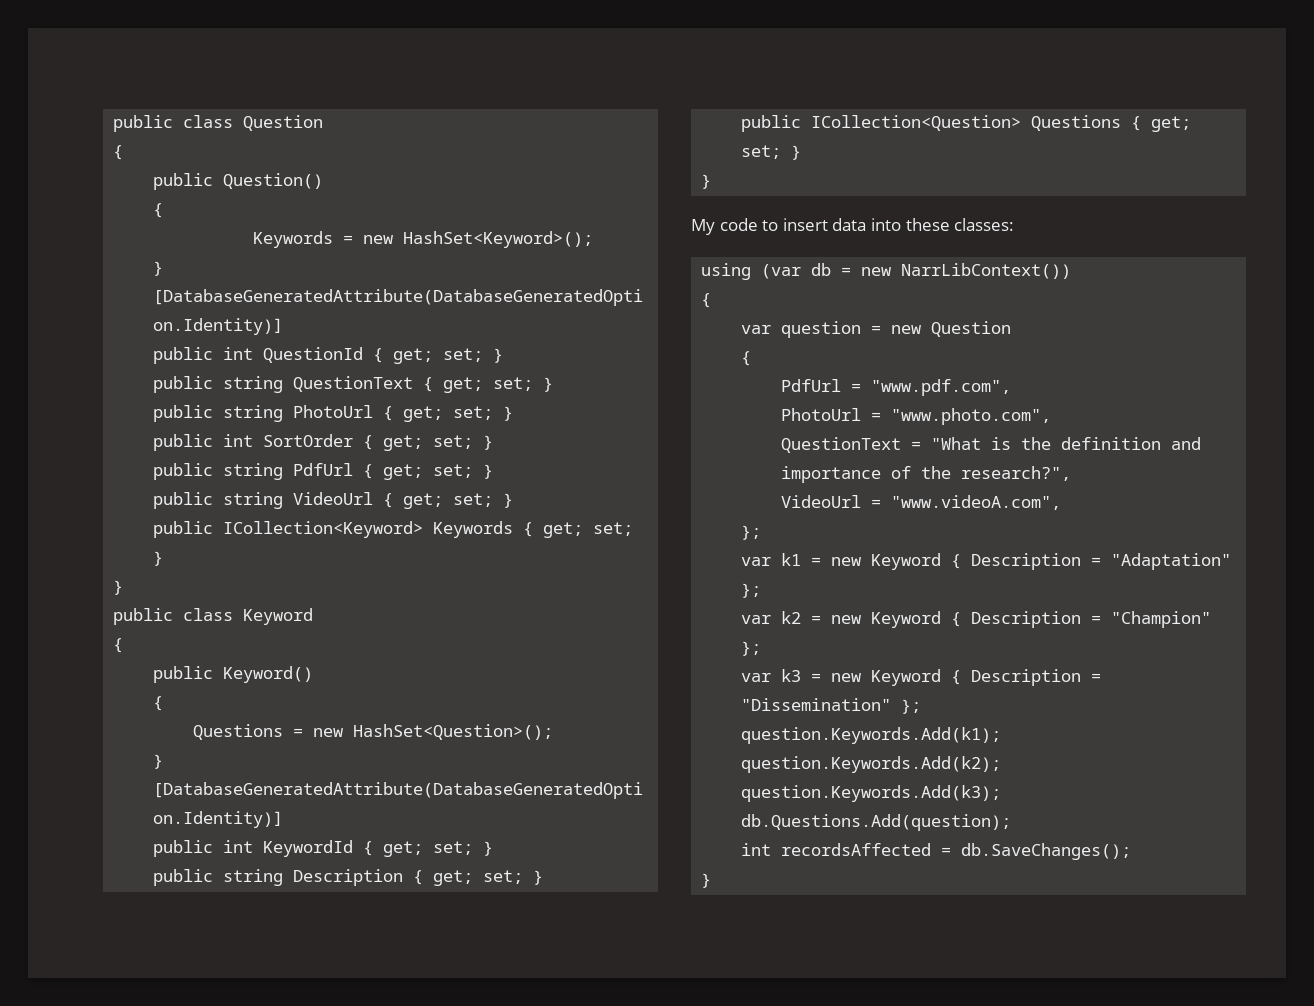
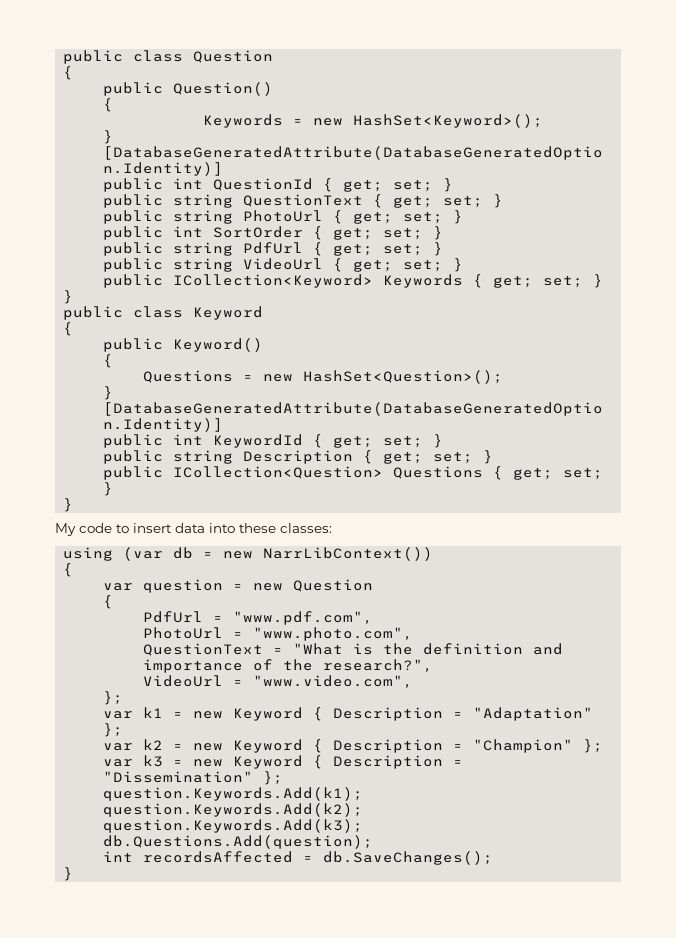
[891,495,1062,510] "www.videoA.com", -> [253,675,414,689] "www.video.com",

